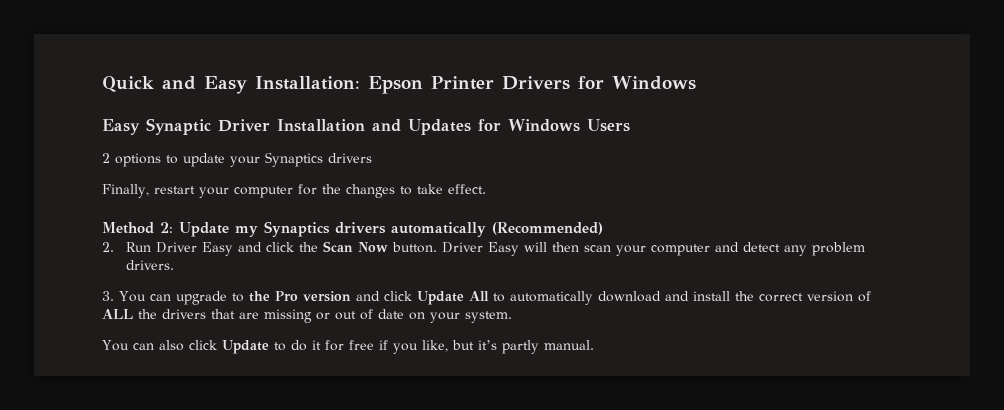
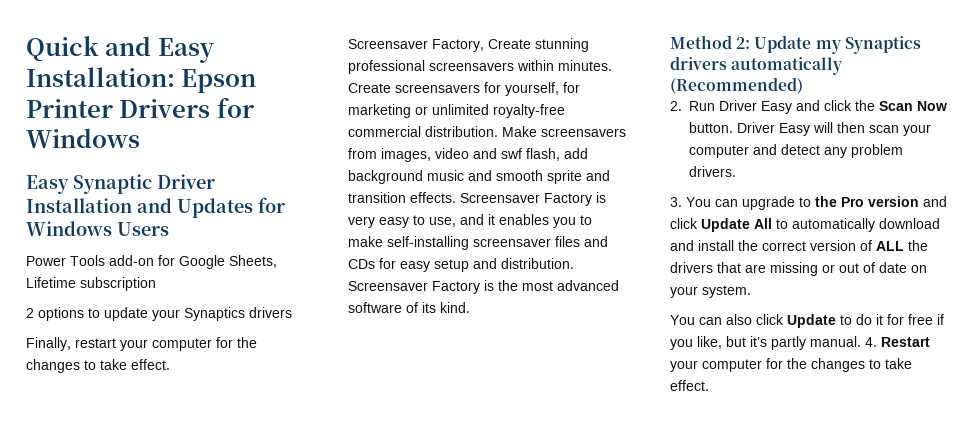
(630, 125) none -> [26,255,277,269] [26,277,156,291] // Power Tools add-on for Google Sheets, Lifetime subscription
(486, 189) none -> [348,38,589,52] [348,60,612,74] [348,82,580,96] [348,104,565,118] [348,126,626,137] [348,148,588,162] [348,170,610,184] [348,192,606,206] [348,214,592,228] [348,236,608,250] [348,258,574,272] [348,280,619,294] [348,302,470,313] // Screensaver Factory, Create stunning professional screensavers within minutes. Create screensavers for yourself, for marketing or unlimited royalty-free commercial distribution. Make screensavers from images, video and swf flash, add background music and smooth sprite and transition effects. Screensaver Factory is very easy to use, and it enables you to make self-installing screensaver files and CDs for easy setup and distribution. Screensaver Factory is the most advanced software of its kind.
(594, 345) none -> [865,337,930,347] [670,358,912,372] [670,380,709,391] 4. Restart your computer for the changes to take effect.

